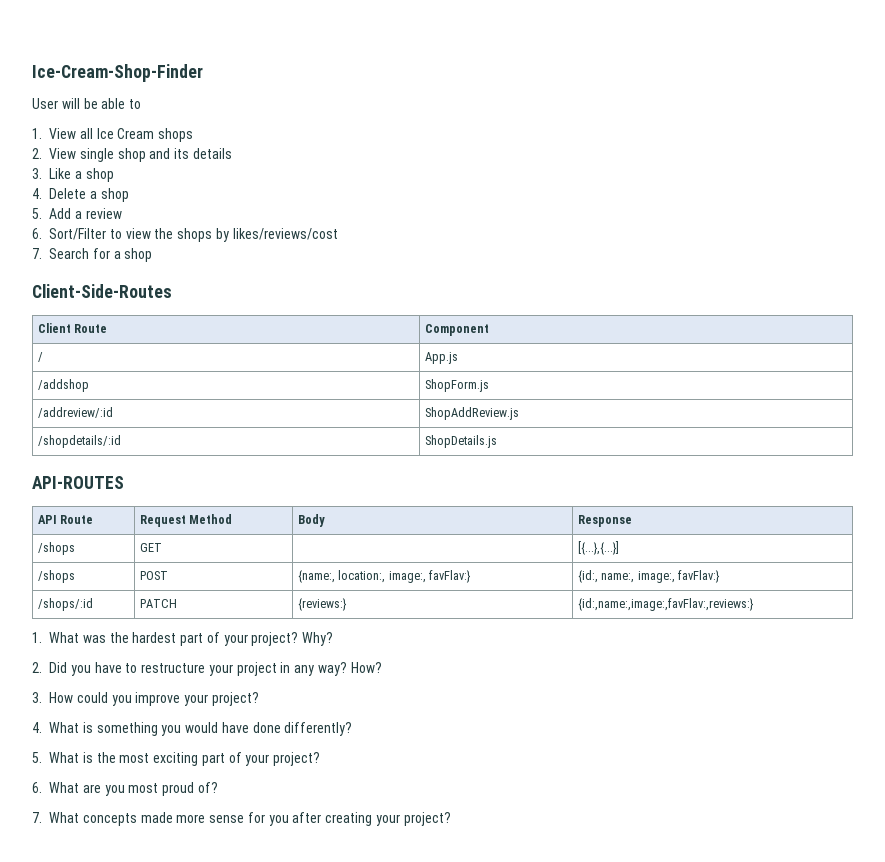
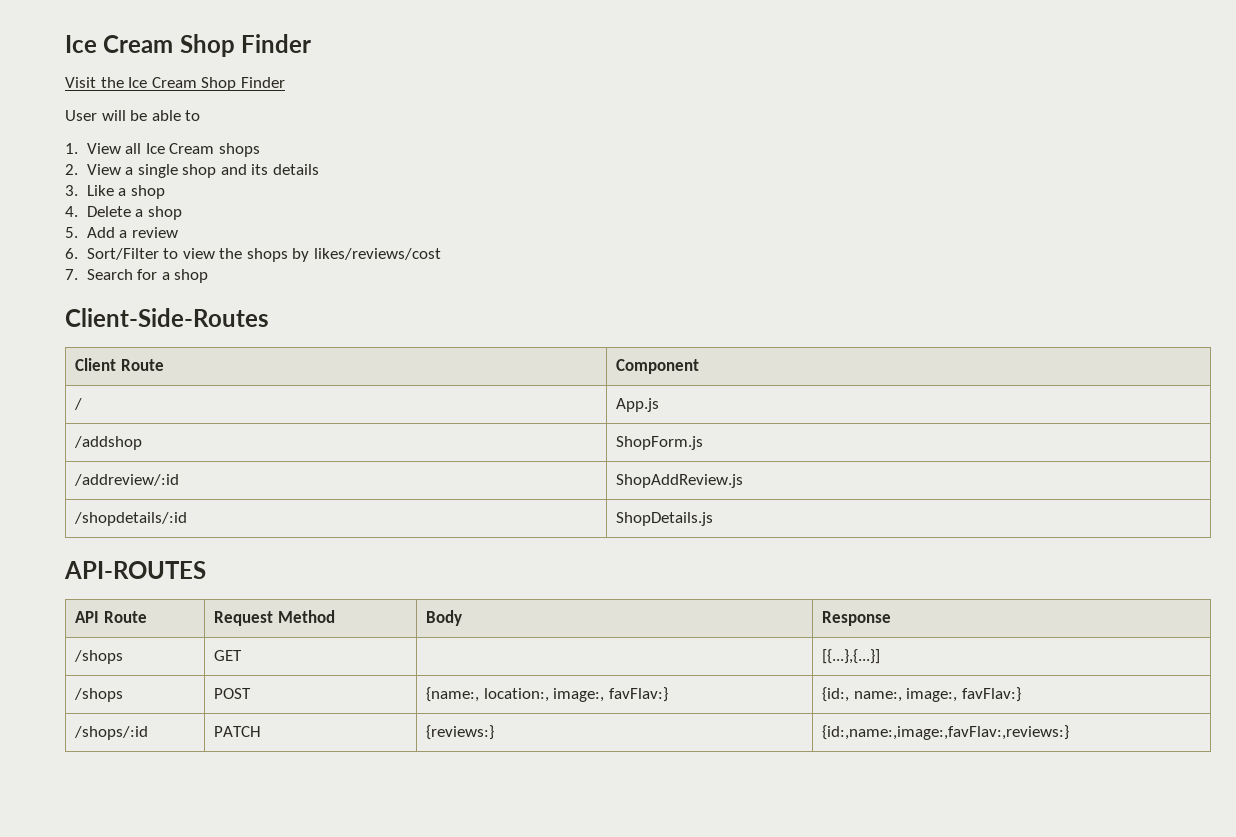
[32,64,203,82] Ice-Cream-Shop-Finder -> [65,34,312,57] [65,77,285,91] Ice Cream Shop Finder // Visit the Ice Cream Shop Finder
(76, 153) none -> [125,167,134,175] a
[32,632,334,646] [32,662,382,676] [32,692,259,706] [32,722,353,736] [32,752,321,766] [32,782,218,796] [32,812,451,826] // 1. What was the hardest part of your project? Why? // 2. Did you have to restructure your project in any way? How? // 3. How could you improve your project? // 4. What is something you would have done differently? // 5. What is the most exciting part of your project? // 6. What are you most proud of? // 7. What concepts made more sense for you after creating your project? -> (1069, 732) none

